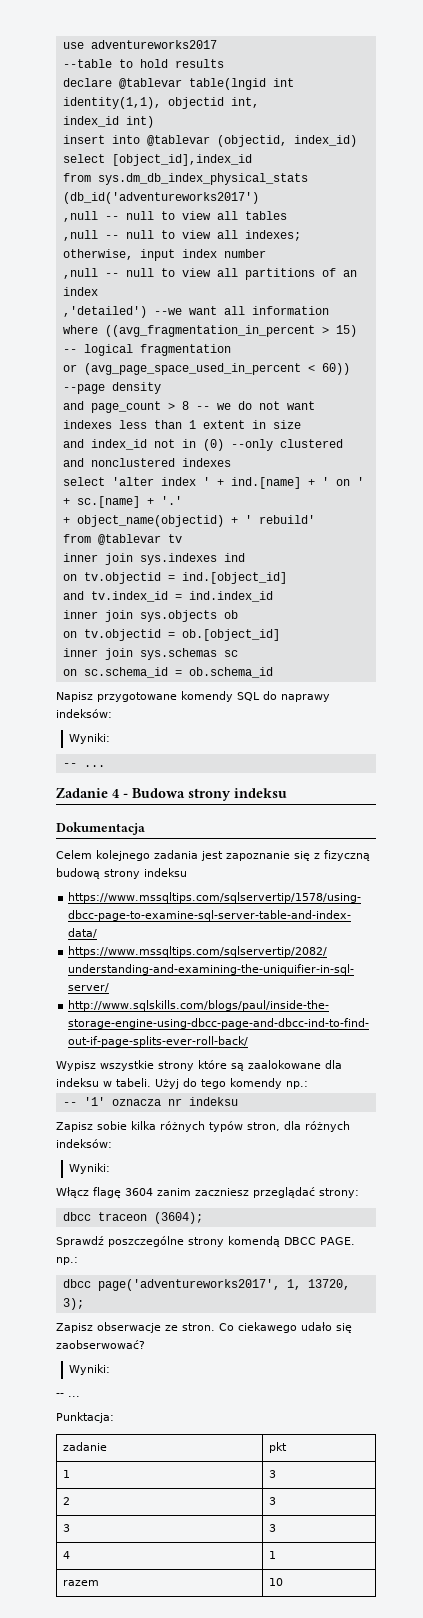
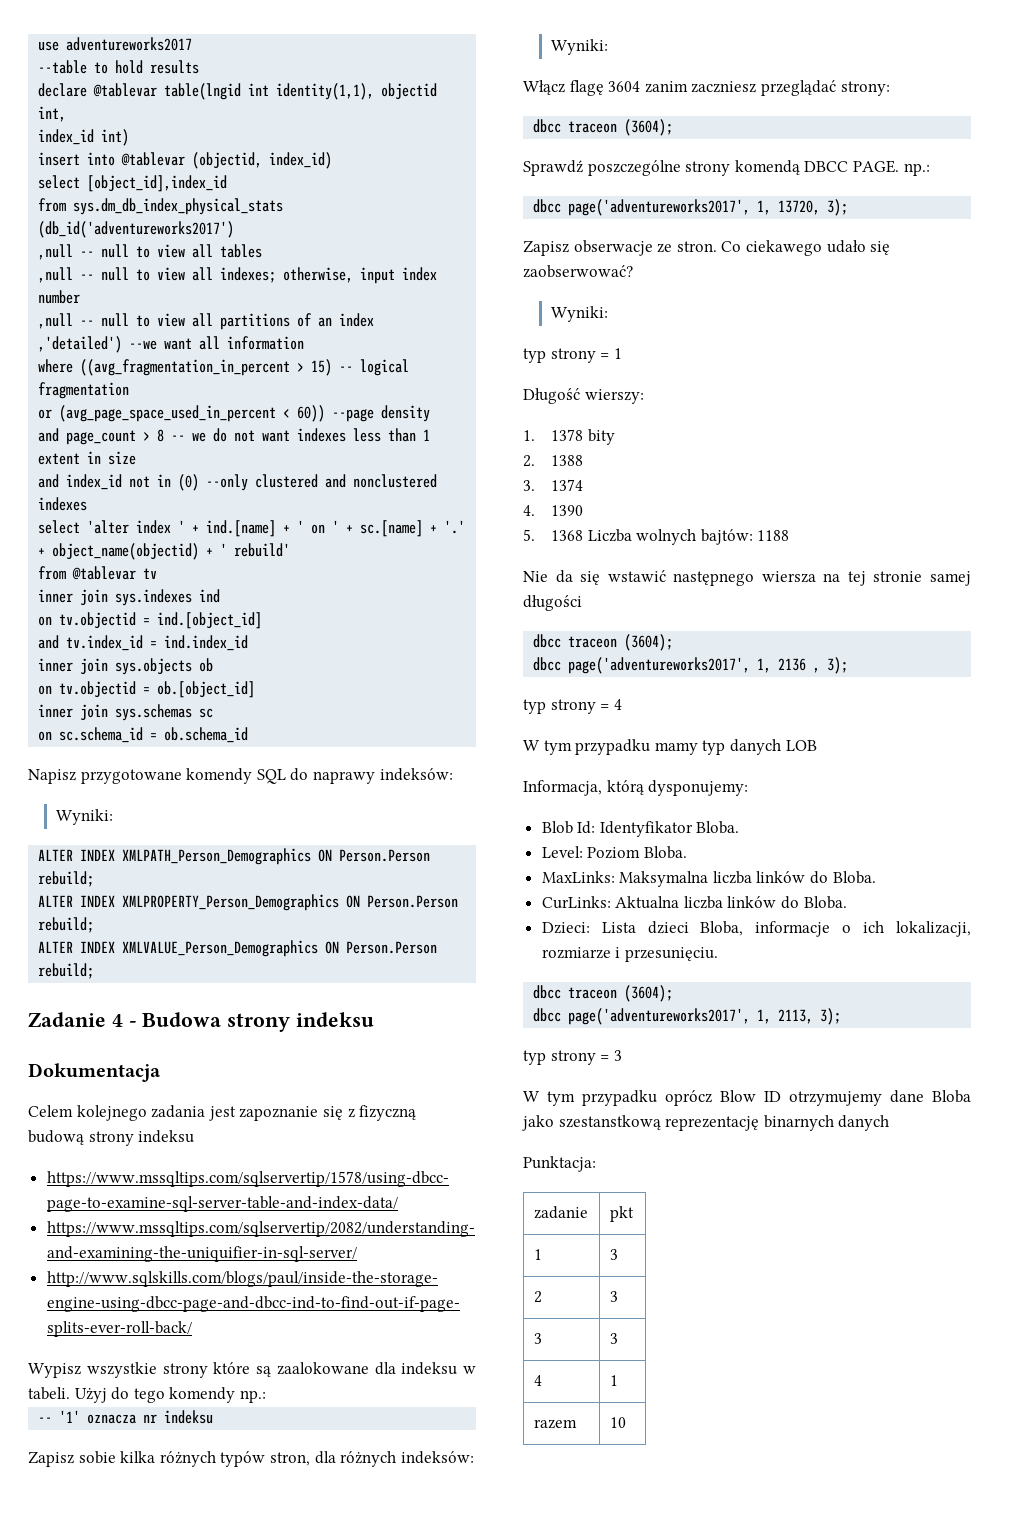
[62,763,105,767] -- ... -> [38,848,431,865] [38,871,95,887] [38,894,459,911] [38,917,95,933] [38,940,438,957] [38,963,95,979] ALTER INDEX XMLPATH_Person_Demographics ON Person.Person rebuild; // ALTER INDEX XMLPROPERTY_Person_Demographics ON Person.Person rebuild; // ALTER INDEX XMLVALUE_Person_Demographics ON Person.Person rebuild;
[56,1393,80,1397] -- ... -> [523,348,622,363] [523,388,644,404] [523,429,615,445] [523,455,584,467] [523,479,584,491] [523,505,584,516] [523,529,790,545] [523,570,971,586] [523,595,582,611] [533,634,674,651] [533,657,849,674] [523,699,622,714] [523,739,817,755] [523,780,749,796] [541,821,740,837] [541,846,687,859] [541,871,876,887] [541,896,847,909] [541,921,971,937] [541,947,718,962] [533,985,674,1002] [533,1008,842,1025] [523,1050,622,1065] [523,1090,971,1106] [522,1115,890,1131] typ strony = 1 // Długość wierszy: // 1. 1378 bity // 2. 1388 // 3. 1374 // 4. 1390 // 5. 1368 Liczba wolnych bajtów: 1188 // Nie da się wstawić następnego wiersza na tej stronie samej długości // dbcc traceon (3604); // dbcc page('adventureworks2017', 1, 2136 , 3); // typ strony = 4 // W tym przypadku mamy typ danych LOB // Informacja, którą dysponujemy: // Blob Id: Identyfikator Bloba. // Level: Poziom Bloba. // MaxLinks: Maksymalna liczba linków do Bloba. // CurLinks: Aktualna liczba linków do Bloba. // Dzieci: Lista dzieci Bloba, informacje o ich lokalizacji, rozmiarze i przesunięciu. // dbcc traceon (3604); // dbcc page('adventureworks2017', 1, 2113, 3); // typ strony = 3 // W tym przypadku oprócz Blow ID otrzymujemy dane Bloba jako szestanstkową reprezentację binarnych danych

